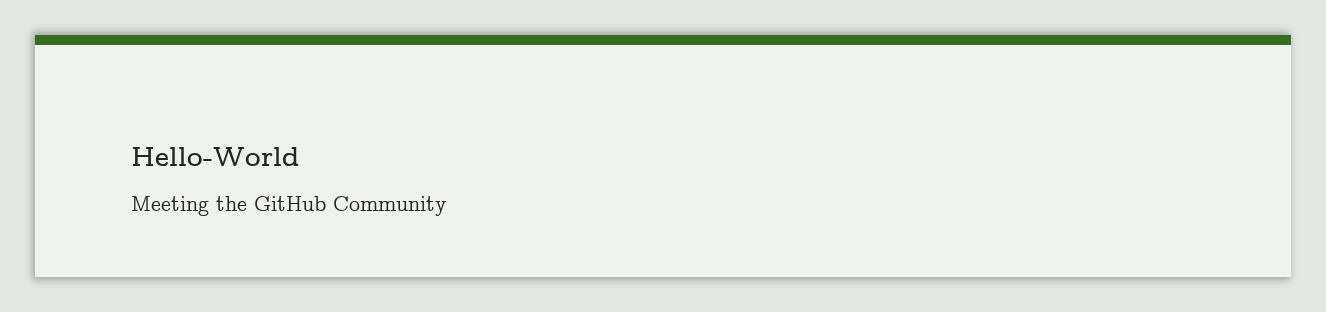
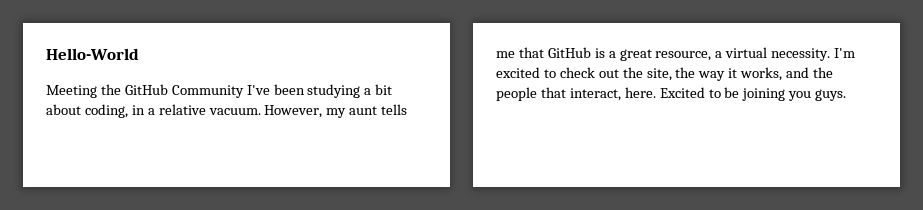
(447, 206) none -> [246,84,393,98] [46,104,408,118] [496,47,856,61] [496,67,834,81] [496,87,847,101] I've been studying a bit about coding, in a relative vacuum. However, my aunt tells me that GitHub is a great resource, a virtual necessity. I'm excited to check out the site, the way it works, and the people that interact, here. Excited to be joining you guys.

